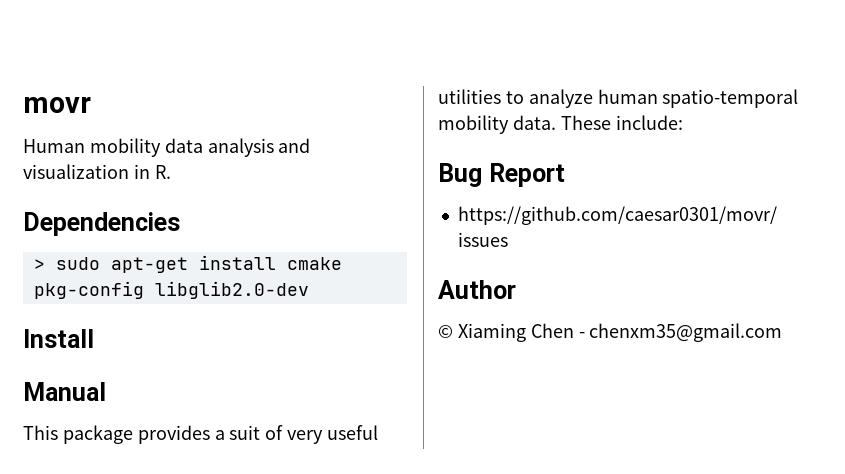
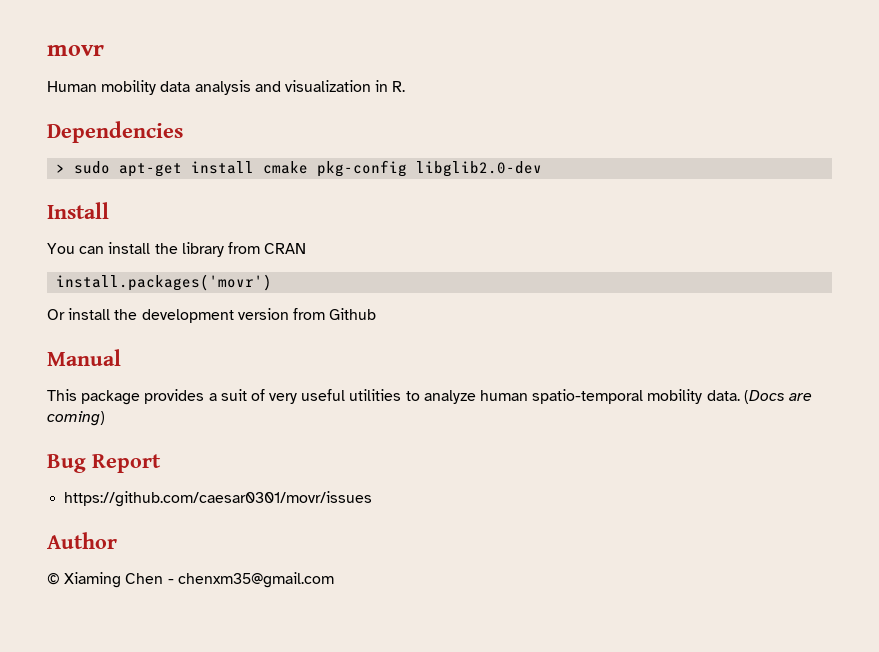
(94, 338) none -> [47,242,307,257] [56,274,273,291] [47,308,377,323] // You can install the library from CRAN // install.packages('movr') // Or install the development version from Github
[560,115,683,130] These include: -> [743,390,812,404] [47,411,105,426] (Docs are coming)

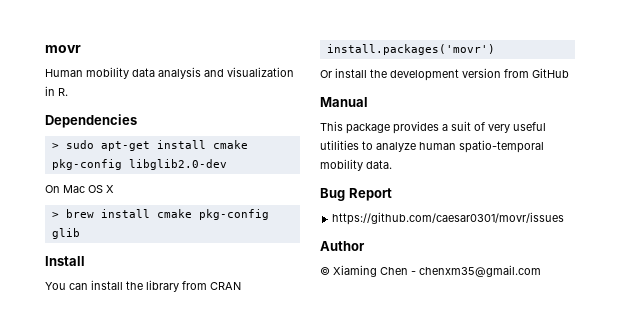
(543, 169) none -> [45,185,114,193] [51,209,269,220] [51,228,80,239] // On Mac OS X // > brew install cmake pkg-config glib
[329,308,377,320] Github -> [532,68,569,78] GitHub
[743,390,812,404] [47,411,105,426] (Docs are coming) -> (392, 164) none

